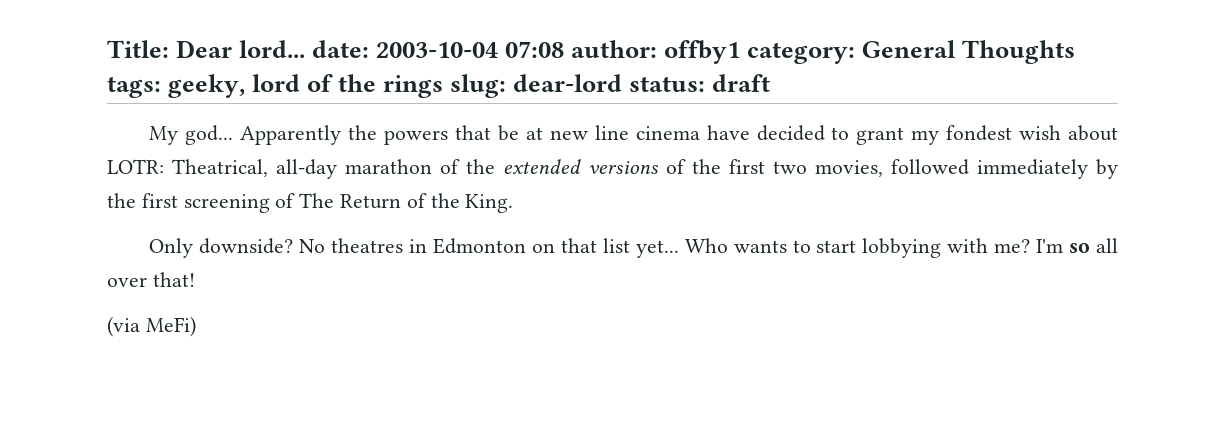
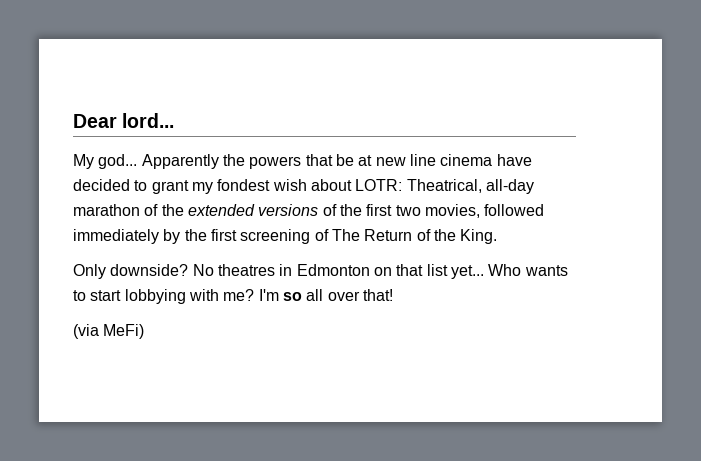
[107,40,169,58] Title: -> (73, 121) none
[312,40,1076,64] [107,74,771,98] date: 2003-10-04 07:08 author: offby1 category: General Thoughts tags: geeky, lord of the rings slug: dear-lord status: draft -> (175, 120) none

